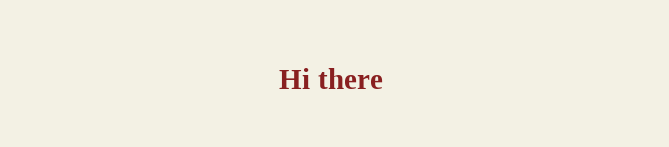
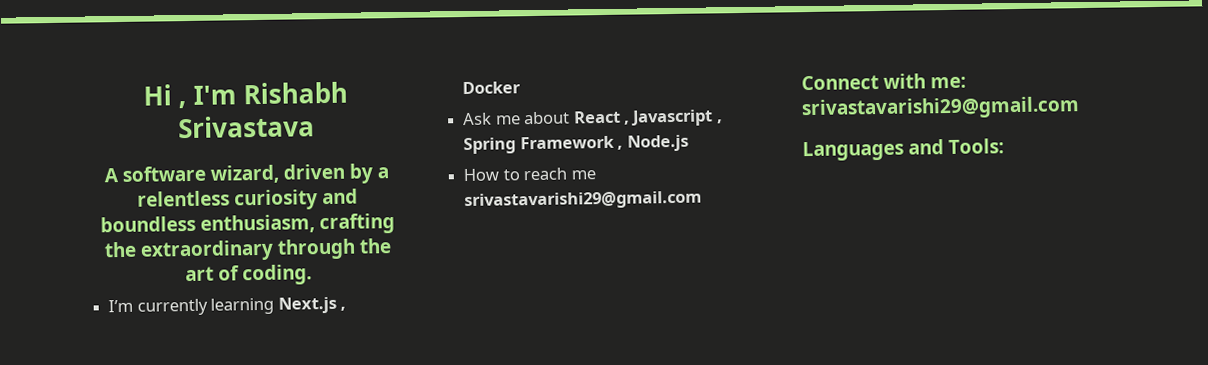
[317,68,383,89] there -> [178,81,348,109] [178,115,315,139] [103,163,390,184] [136,188,359,211] [99,213,396,235] [103,238,393,262] [184,264,313,286] [108,296,346,316] [462,81,522,95] [462,109,723,127] [463,134,689,155] [463,167,596,182] [464,190,703,211] [801,73,967,91] [801,96,1080,121] [802,138,1005,162] , I'm Rishabh Srivastava // A software wizard, driven by a relentless curiosity and boundless enthusiasm, crafting the extraordinary through the art of coding. // I’m currently learning Next.js , Docker // Ask me about React , Javascript , Spring Framework , Node.js // How to reach me srivastavarishi29@gmail.com // Connect with me: srivastavarishi29@gmail.com // Languages and Tools:

